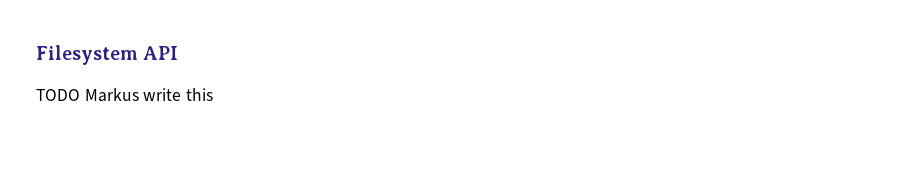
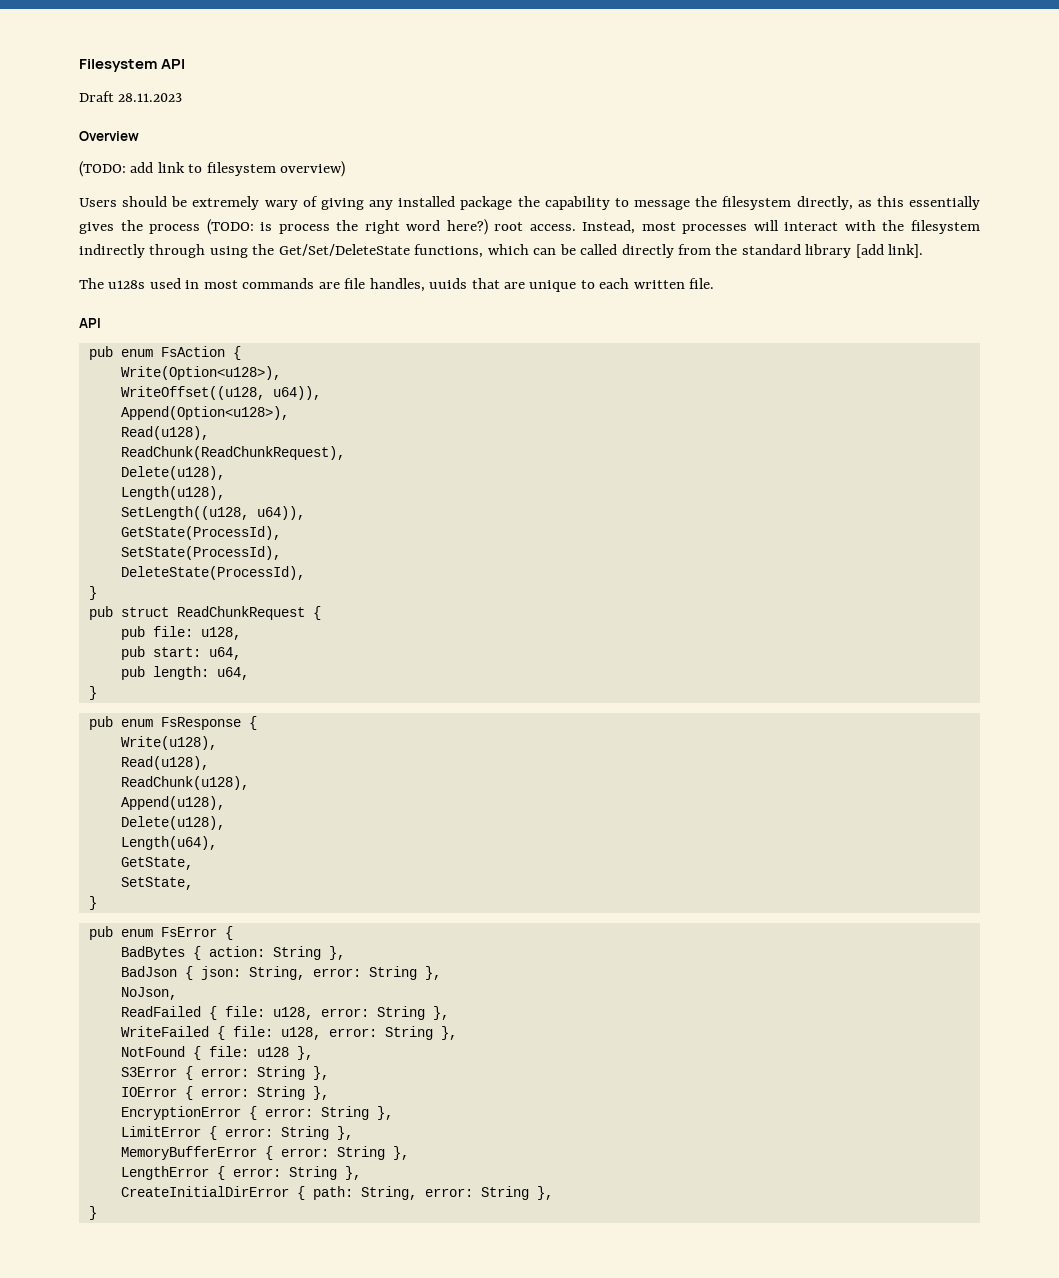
[36,88,214,102] TODO Markus write this -> [79,91,183,102] [79,131,139,141] [79,161,346,177] [79,196,980,210] [79,219,980,235] [79,244,924,258] [79,278,715,292] [79,318,101,328] [88,346,241,360] [120,366,281,380] [120,386,321,400] [120,406,289,420] [120,426,209,440] [120,446,345,460] [120,466,225,480] [120,486,225,500] [120,506,305,520] [120,526,281,540] [120,546,281,560] [120,566,305,580] [88,586,97,600] [88,606,321,620] [120,626,241,640] [120,646,241,660] [120,666,249,680] [88,686,97,700] [88,716,257,730] [120,736,217,750] [120,756,209,770] [120,776,249,790] [120,796,225,810] [120,816,225,830] [120,836,217,850] [120,857,193,870] [120,877,193,890] [88,896,97,910] [88,926,233,940] [120,946,345,960] [120,966,441,980] [120,987,177,1000] [120,1006,449,1020] [120,1026,457,1040] [120,1046,313,1060] [120,1066,329,1080] [120,1086,329,1100] [120,1106,393,1120] [120,1126,353,1140] [120,1146,409,1160] [120,1166,361,1180] [120,1186,553,1200] [88,1206,97,1220] Draft 28.11.2023 // Overview // (TODO: add link to filesystem overview) // Users should be extremely wary of giving any installed package the capability to message the filesystem directly, as this essentially gives the process (TODO: is process the right word here?) root access. Instead, most processes will interact with the filesystem indirectly through using the Get/Set/DeleteState functions, which can be called directly from the standard library [add link]. // The u128s used in most commands are file handles, uuids that are unique to each written file. // API // pub enum FsAction { // Write(Option<u128>), // WriteOffset((u128, u64)), // Append(Option<u128>), // Read(u128), // ReadChunk(ReadChunkRequest), // Delete(u128), // Length(u128), // SetLength((u128, u64)), // GetState(ProcessId), // SetState(ProcessId), // DeleteState(ProcessId), // } // pub struct ReadChunkRequest { // pub file: u128, // pub start: u64, // pub length: u64, // } // pub enum FsResponse { // Write(u128), // Read(u128), // ReadChunk(u128), // Append(u128), // Delete(u128), // Length(u64), // GetState, // SetState, // } // pub enum FsError { // BadBytes { action: String }, // BadJson { json: String, error: String }, // NoJson, // ReadFailed { file: u128, error: String }, // WriteFailed { file: u128, error: String }, // NotFound { file: u128 }, // S3Error { error: String }, // IOError { error: String }, // EncryptionError { error: String }, // LimitError { error: String }, // MemoryBufferError { error: String }, // LengthError { error: String }, // CreateInitialDirError { path: String, error: String }, // }

